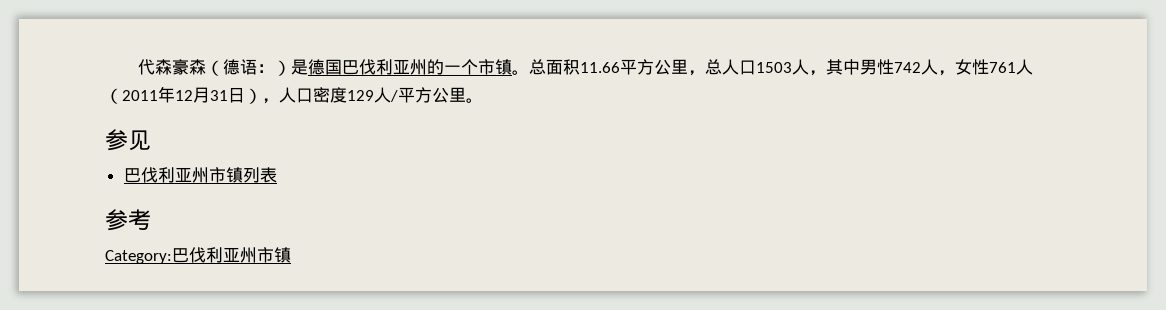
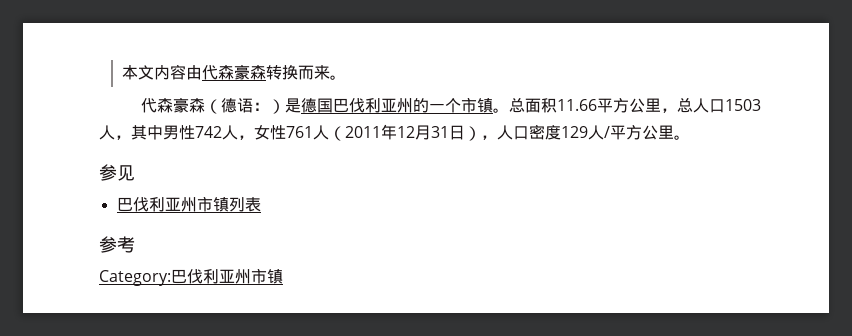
(137, 67) none -> [121,64,346,80] 本文内容由代森豪森转换而来。 //

